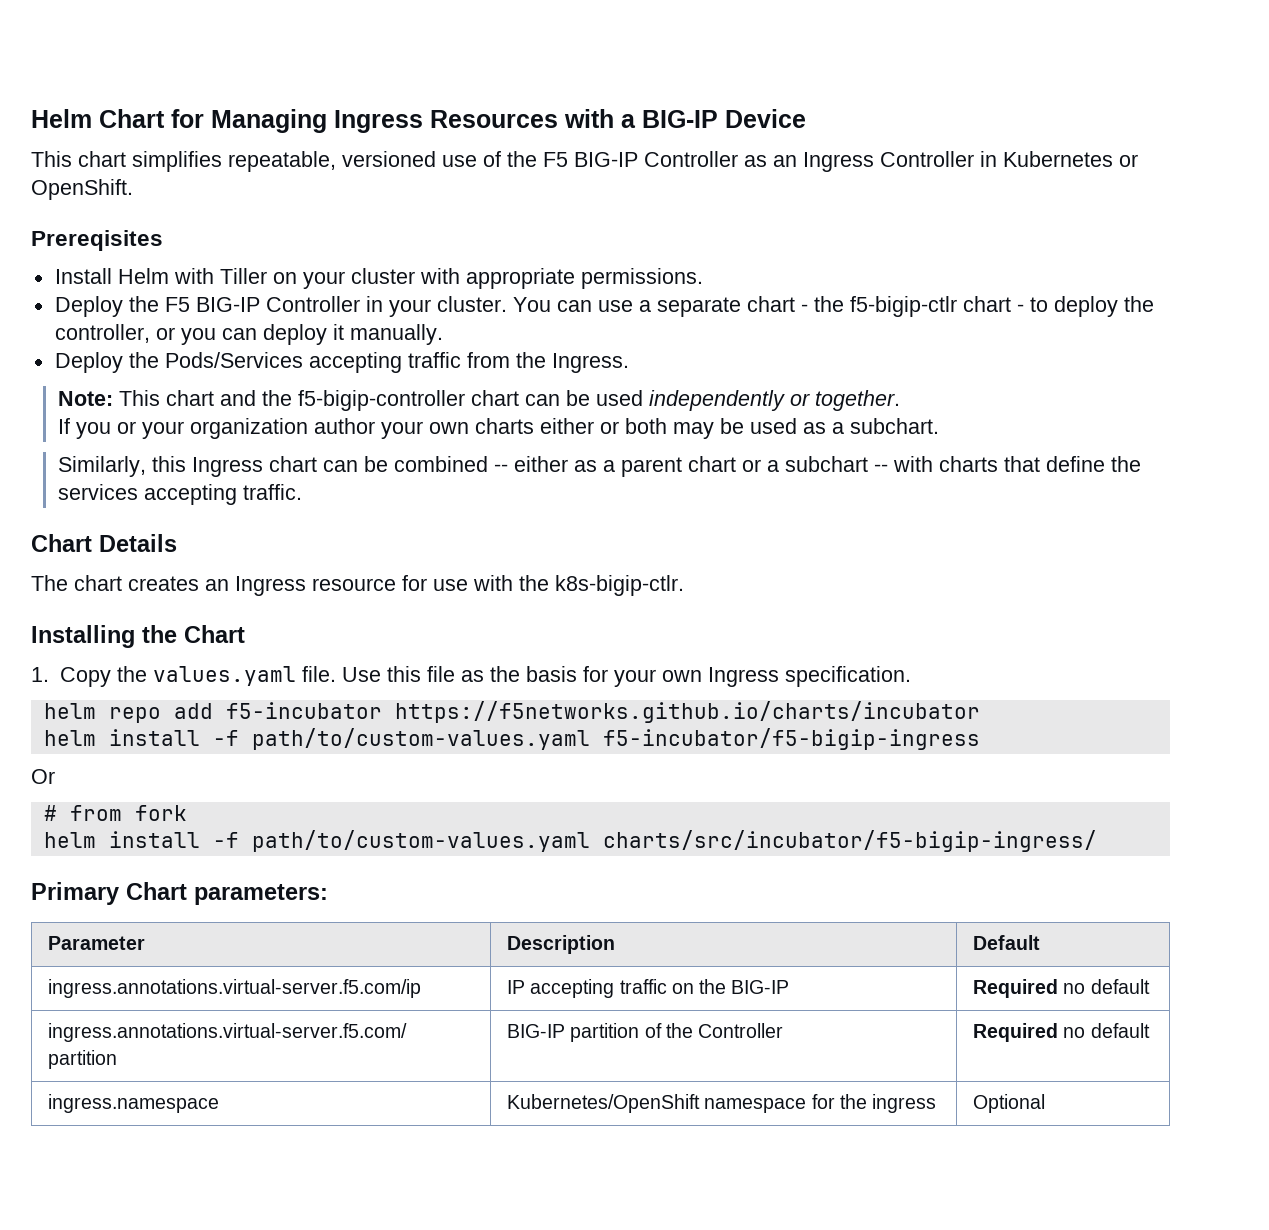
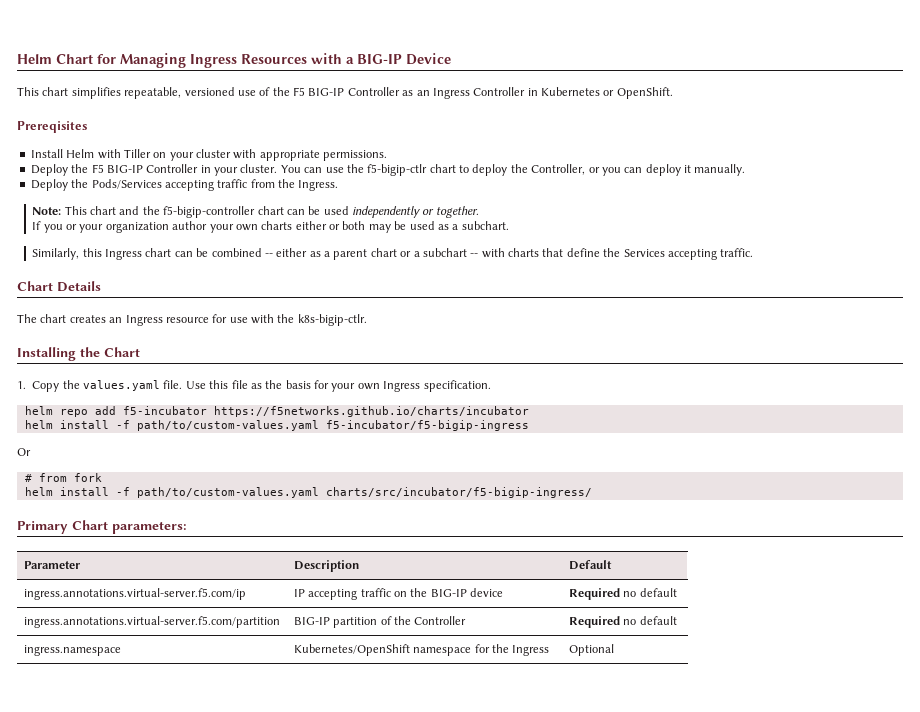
[638,296,808,317] a separate chart - -> (344, 170) none
[1016,304,1024,312] - -> (456, 168) none
[54,324,150,343] controller, -> [531,164,586,175] Controller,
[57,484,138,500] services -> [623,249,665,257] Services
(790, 987) none -> [470,588,504,597] device
[872,1094,937,1113] ingress -> [512,645,550,656] Ingress

